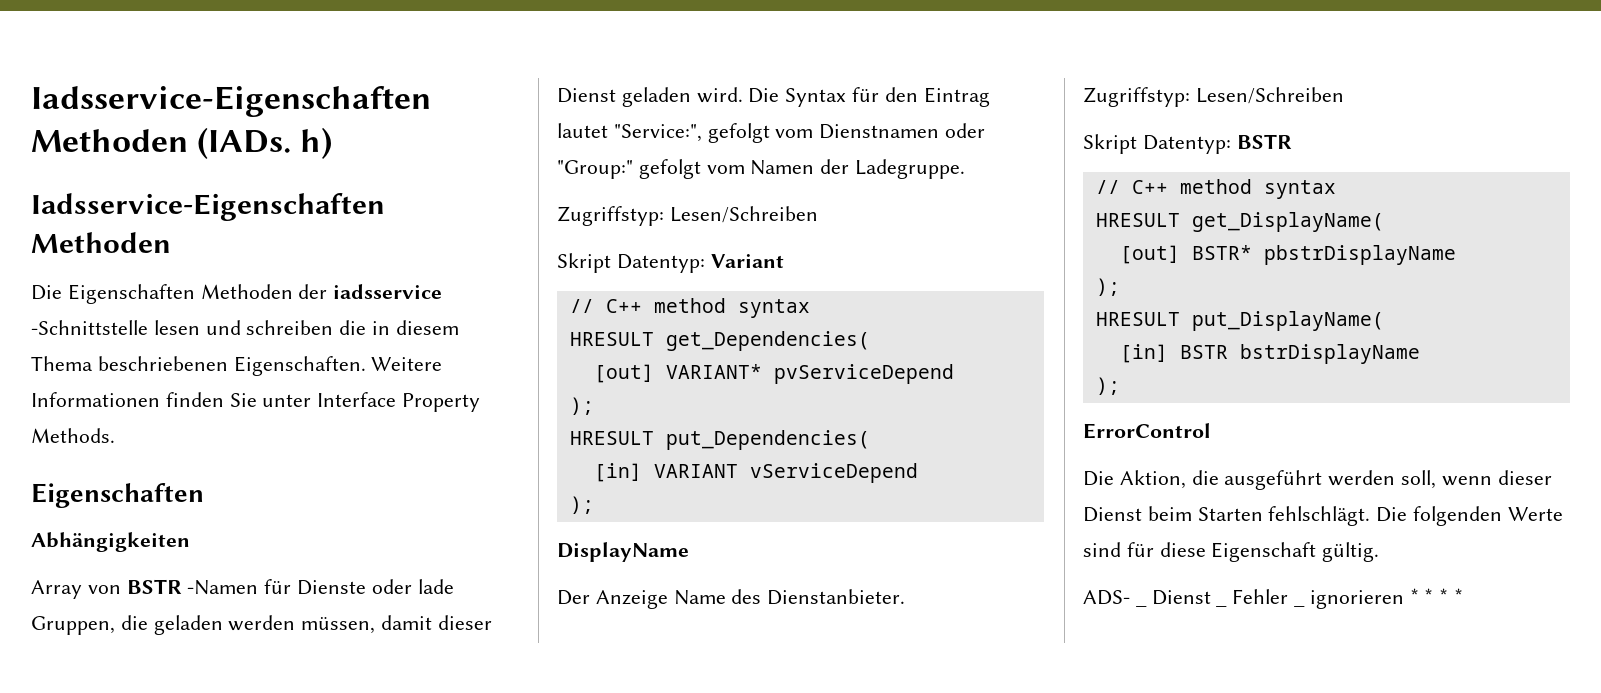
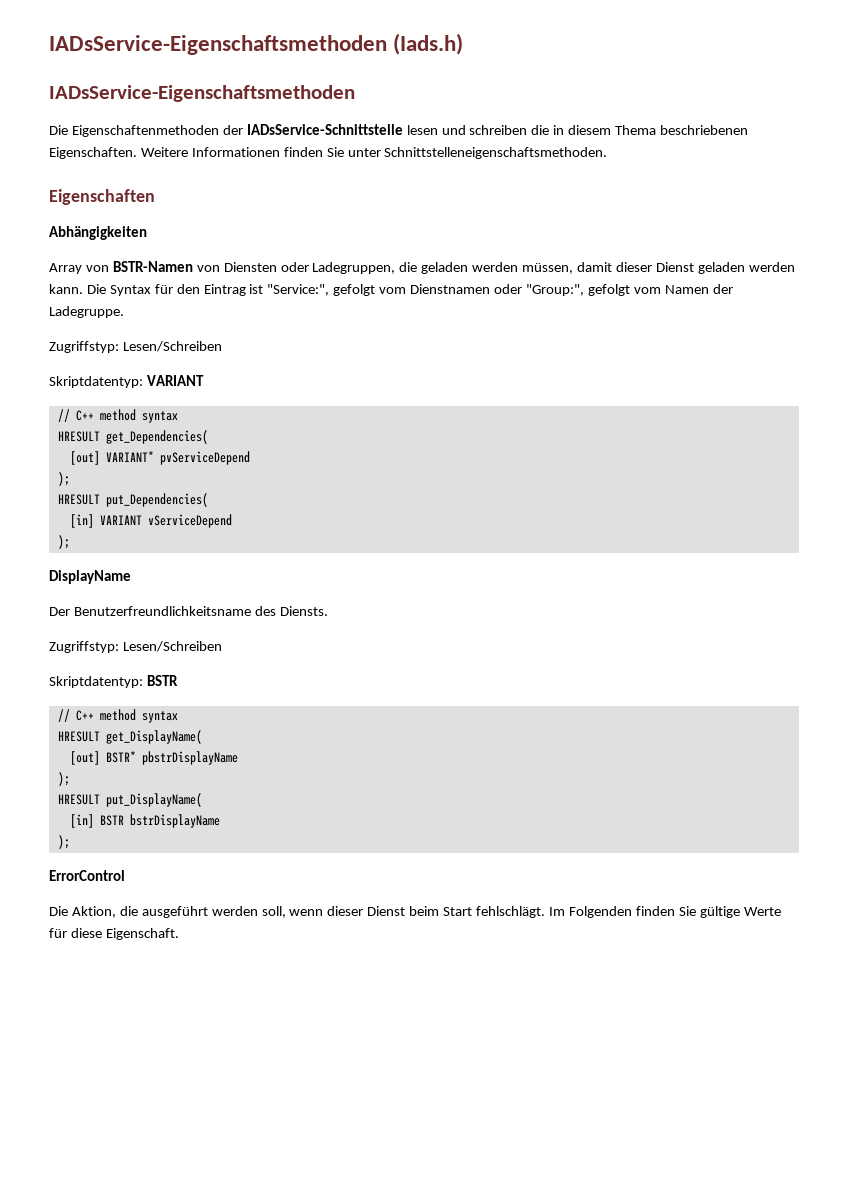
[31,86,431,117] [31,127,333,159] [31,193,385,221] [31,232,171,253] [31,284,443,304] [31,320,148,335] Iadsservice-Eigenschaften Methoden (IADs. h) // Iadsservice-Eigenschaften Methoden // Die Eigenschaften Methoden der iadsservice -Schnittstelle -> [49,33,464,55] [49,85,355,102] [49,124,403,137] IADsService-Eigenschaftsmethoden (Iads.h) // IADsService-Eigenschaftsmethoden // Die Eigenschaftenmethoden der IADsService-Schnittstelle
[317,392,481,412] [31,428,115,443] Interface Property Methods. -> [384,147,608,159] Schnittstelleneigenschaftsmethoden.
[126,579,454,595] [31,616,115,635] BSTR -Namen für Dienste oder lade Gruppen, -> [112,261,396,274] BSTR-Namen von Diensten oder Ladegruppen,
[696,87,743,103] wird. -> [748,262,795,272] [49,284,83,294] werden kann.
[557,123,608,138] lautet -> [249,284,264,294] ist
[557,160,633,179] "Group:" -> [525,284,584,296] "Group:",
[557,253,784,273] Skript Datentyp: Variant -> [49,375,204,388] Skriptdatentyp: VARIANT
[595,589,906,609] [1083,87,1344,107] [1083,134,1231,154] Anzeige Name des Dienstanbieter. // Zugriffstyp: Lesen/Schreiben // Skript Datentyp: -> [73,606,328,616] [49,641,222,653] [49,676,143,688] Benutzerfreundlichkeitsname des Diensts. // Zugriffstyp: Lesen/Schreiben // Skriptdatentyp:
[1197,506,1563,526] [1083,542,1380,562] [1083,590,1228,607] [1232,589,1289,604] [1294,588,1464,609] Starten fehlschlägt. Die folgenden Werte sind für diese Eigenschaft gültig. // ADS- _ Dienst _ Fehler _ ignorieren * * * * -> [443,906,781,918] [49,928,179,940] Start fehlschlägt. Im Folgenden finden Sie gültige Werte für diese Eigenschaft.

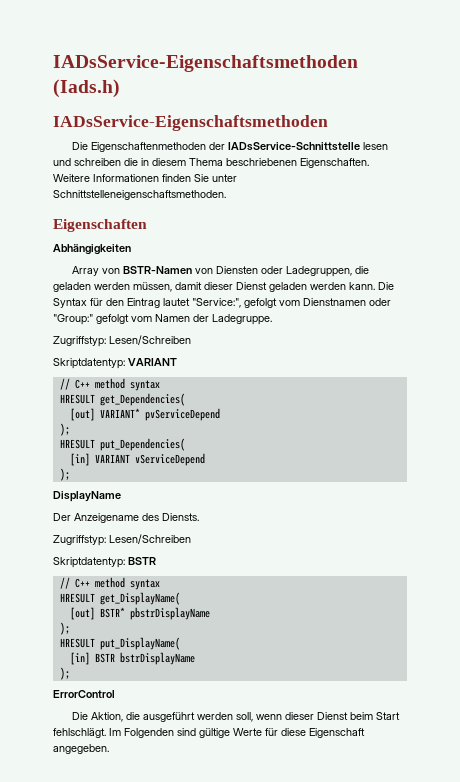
[249,284,264,294] ist -> [163,298,190,306] lautet
[525,284,584,296] "Group:", -> [53,314,93,325] "Group:"
[73,606,251,616] Benutzerfreundlichkeitsname -> [74,513,139,523] Anzeigename
[635,906,696,916] finden Sie -> [177,728,196,736] sind
[105,928,179,940] Eigenschaft. -> [309,728,365,738] [53,744,109,754] Eigenschaft angegeben.

